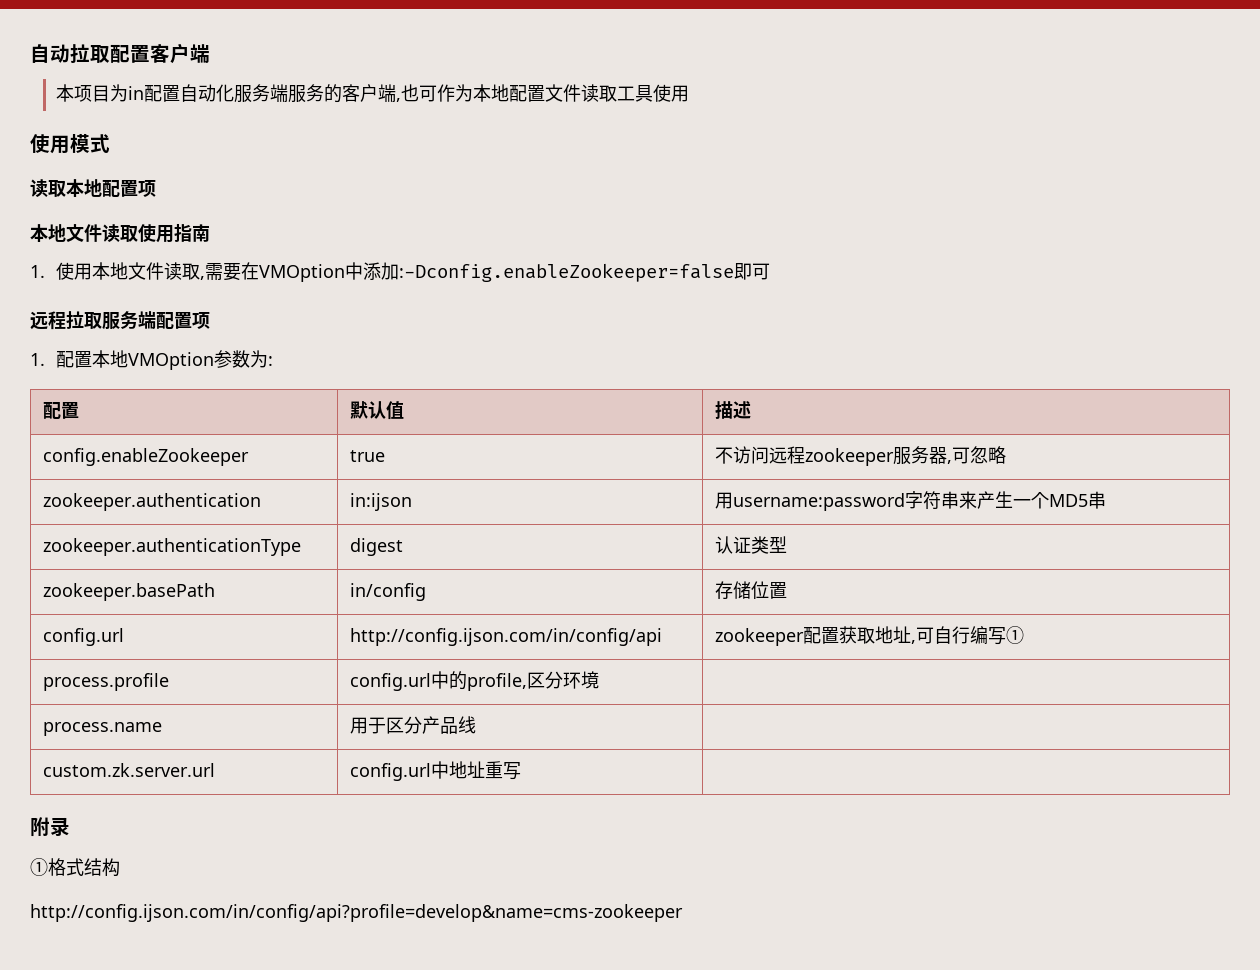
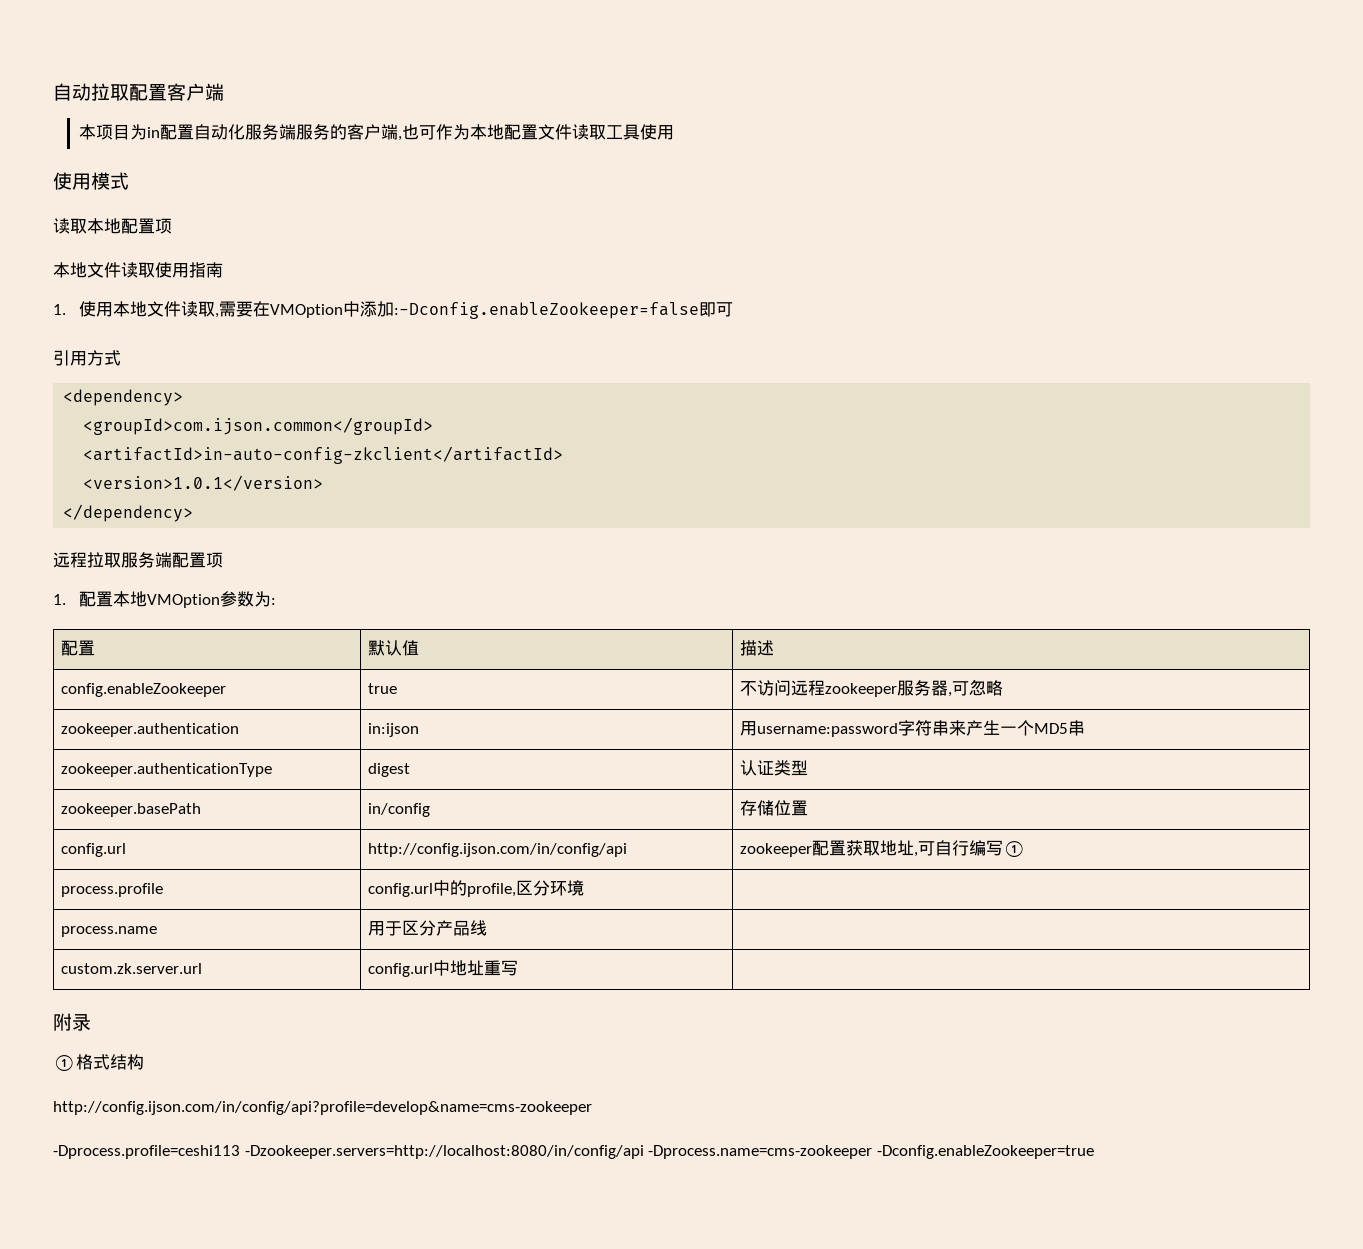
(770, 271) none -> [53,350,121,366] [63,389,184,406] [83,417,434,435] [83,446,564,464] [83,475,324,491] [63,504,194,522] // 引用方式 // <dependency> // <groupId>com.ijson.common</groupId> // <artifactId>in-auto-config-zkclient</artifactId> // <version>1.0.1</version> // </dependency>
(683, 913) none -> [53,1145,1094,1159] // -Dprocess.profile=ceshi113 -Dzookeeper.servers=http://localhost:8080/in/config/api -Dprocess.name=cms-zookeeper -Dconfig.enableZookeeper=true

